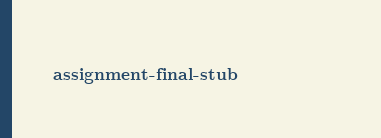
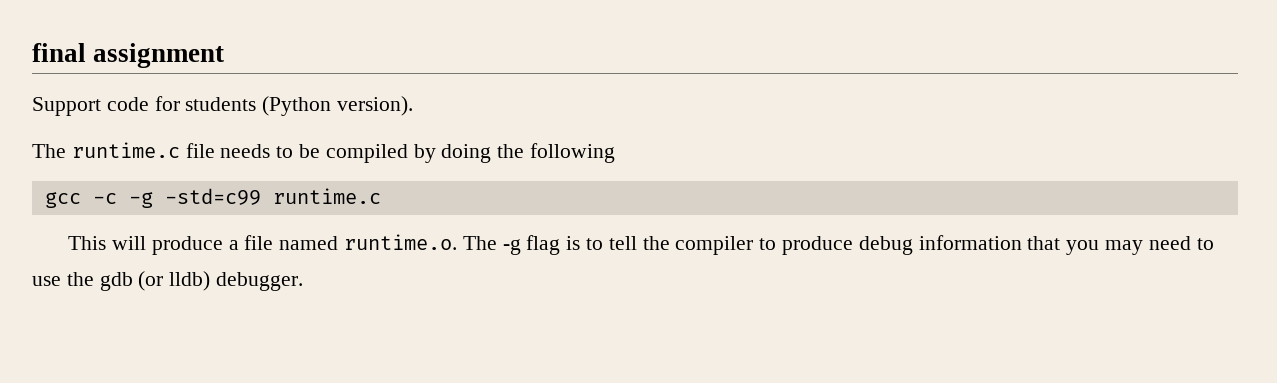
[53,68,238,84] assignment-final-stub -> [32,43,225,68] [32,96,414,116] [32,142,616,163] [44,188,381,208] [68,234,1214,255] [32,271,304,291] final assignment // Support code for students (Python version). // The runtime.c file needs to be compiled by doing the following // gcc -c -g -std=c99 runtime.c // This will produce a file named runtime.o. The -g flag is to tell the compiler to produce debug information that you may need to use the gdb (or lldb) debugger.

